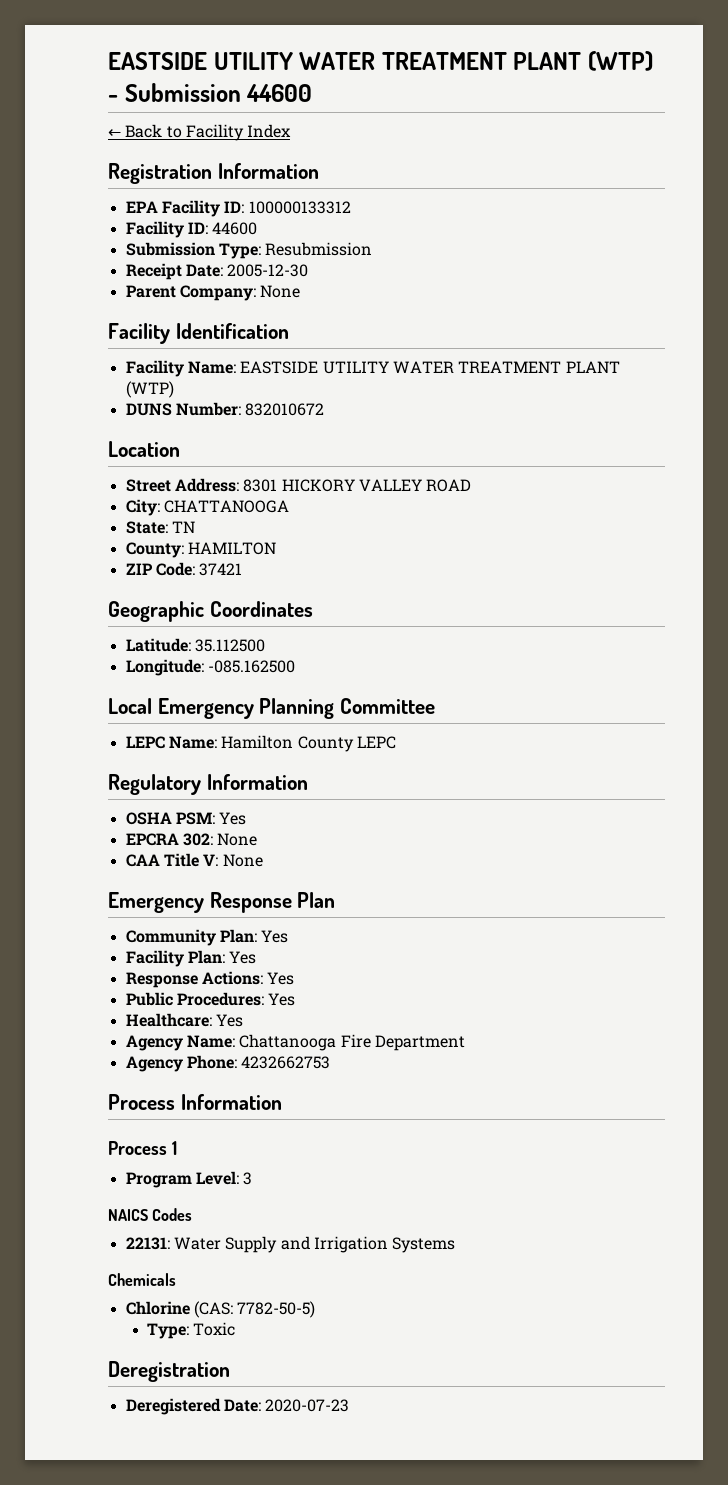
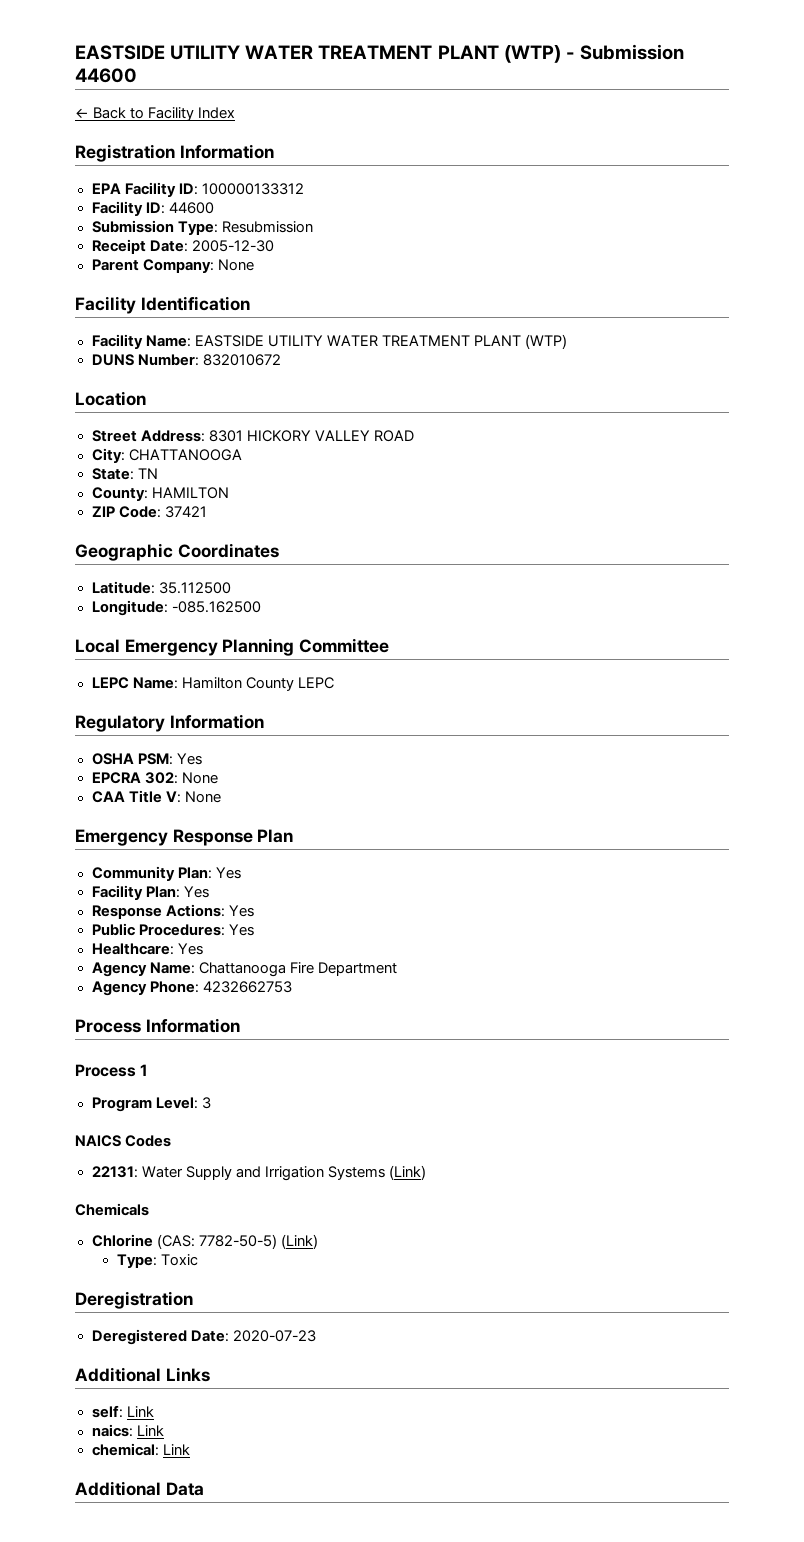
(456, 1245) none -> [388,1165,426,1180] (Link)
(316, 1309) none -> [280,1234,318,1249] (Link)
(350, 1405) none -> [75,1367,210,1382] [91,1405,154,1418] [91,1424,164,1437] [91,1443,190,1456] [75,1481,204,1496] // Additional Links // self: Link // naics: Link // chemical: Link // Additional Data

